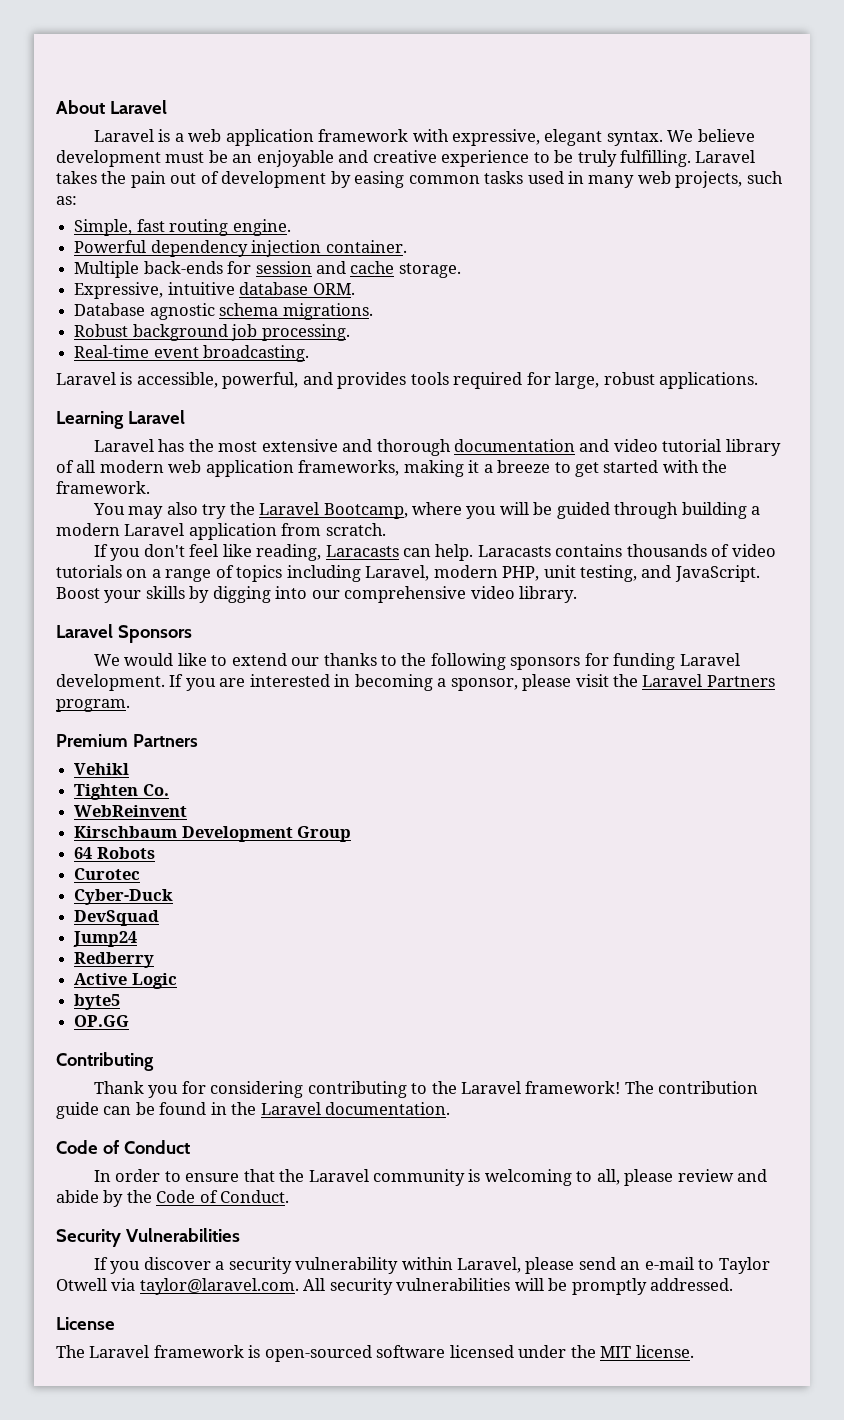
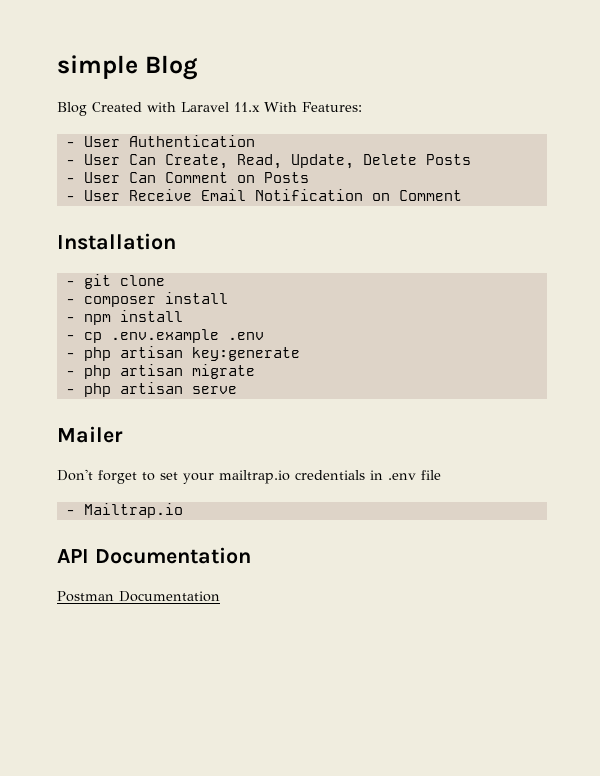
[56,100,167,114] [93,129,755,146] [56,150,756,167] [56,171,783,188] [56,196,77,205] [74,219,291,236] [74,240,407,257] [74,261,461,278] [74,282,355,299] [74,303,373,320] [74,324,350,341] [74,345,310,362] [56,372,759,389] [56,410,185,429] [93,439,781,456] [56,460,728,477] [56,481,150,494] [92,502,761,519] [56,523,386,540] [93,544,776,561] [56,565,760,582] [56,586,578,603] [56,624,192,643] [93,653,740,670] [56,674,775,691] [56,699,130,712] [56,734,198,747] [74,763,130,775] [74,784,169,800] [74,805,188,817] [74,826,352,842] [74,847,155,859] [74,868,141,880] [74,889,174,905] [74,910,160,926] [73,931,138,947] [74,952,155,968] [74,973,177,989] [74,994,121,1010] [74,1015,130,1027] [56,1052,154,1071] [93,1081,759,1098] [56,1102,451,1119] [56,1140,190,1154] [93,1169,768,1186] [56,1190,290,1207] [56,1228,240,1247] [93,1257,770,1274] [56,1278,734,1295] [56,1317,115,1330] [56,1345,694,1362] About Laravel // Laravel is a web application framework with expressive, elegant syntax. We believe development must be an enjoyable and creative experience to be truly fulfilling. Laravel takes the pain out of development by easing common tasks used in many web projects, such as: // Simple, fast routing engine. // Powerful dependency injection container. // Multiple back-ends for session and cache storage. // Expressive, intuitive database ORM. // Database agnostic schema migrations. // Robust background job processing. // Real-time event broadcasting. // Laravel is accessible, powerful, and provides tools required for large, robust applications. // Learning Laravel // Laravel has the most extensive and thorough documentation and video tutorial library of all modern web application frameworks, making it a breeze to get started with the framework. // You may also try the Laravel Bootcamp, where you will be guided through building a modern Laravel application from scratch. // If you don't feel like reading, Laracasts can help. Laracasts contains thousands of video tutorials on a range of topics including Laravel, modern PHP, unit testing, and JavaScript. Boost your skills by digging into our comprehensive video library. // Laravel Sponsors // We would like to extend our thanks to the following sponsors for funding Laravel development. If you are interested in becoming a sponsor, please visit the Laravel Partners program. // Premium Partners // Vehikl // Tighten Co. // WebReinvent // Kirschbaum Development Group // 64 Robots // Curotec // Cyber-Duck // DevSquad // Jump24 // Redberry // Active Logic // byte5 // OP.GG // Contributing // Thank you for considering contributing to the Laravel framework! The contribution guide can be found in the Laravel documentation. // Code of Conduct // In order to ensure that the Laravel community is welcoming to all, please review and abide by the Code of Conduct. // Security Vulnerabilities // If you discover a security vulnerability within Laravel, please send an e-mail to Taylor Otwell via taylor@laravel.com. All security vulnerabilities will be promptly addressed. // License // The Laravel framework is open-sourced software licensed under the MIT license. -> [57,55,198,80] [57,102,362,116] [65,135,255,147] [65,154,471,169] [65,172,309,183] [65,189,462,201] [57,233,176,250] [65,274,165,289] [65,292,228,307] [65,310,183,325] [65,329,264,343] [65,346,300,361] [65,364,255,379] [65,382,237,397] [57,426,123,443] [57,469,441,484] [65,503,183,518] [57,547,251,564] [57,591,220,602] simple Blog // Blog Created with Laravel 11.x With Features: // - User Authentication // - User Can Create, Read, Update, Delete Posts // - User Can Comment on Posts // - User Receive Email Notification on Comment // Installation // - git clone // - composer install // - npm install // - cp .env.example .env // - php artisan key:generate // - php artisan migrate // - php artisan serve // Mailer // Don't forget to set your mailtrap.io credentials in .env file // - Mailtrap.io // API Documentation // Postman Documentation

